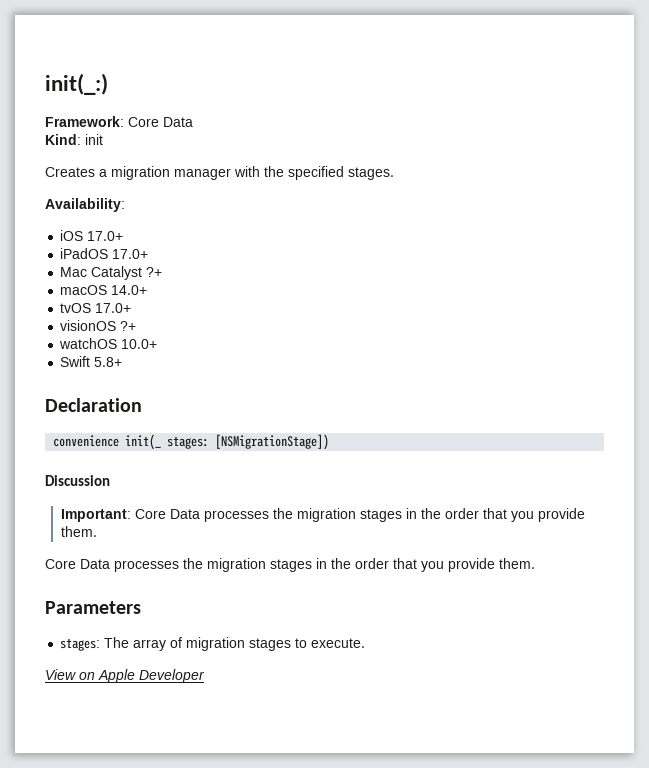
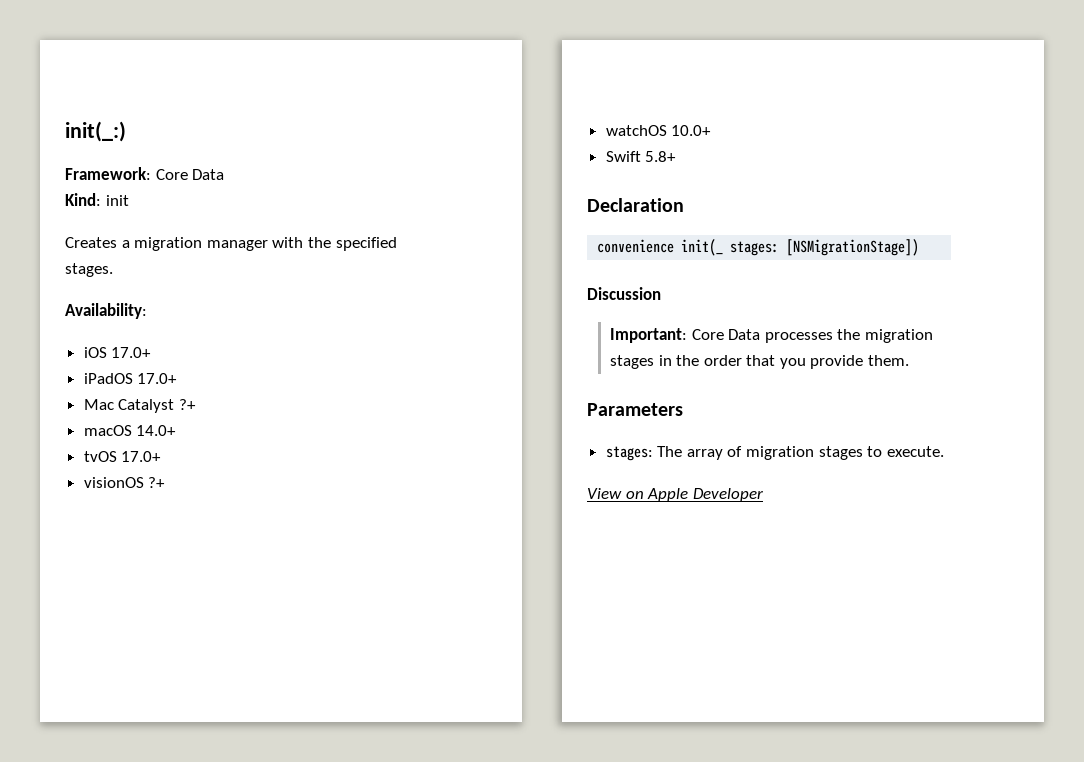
[45,558,535,572] // Core Data processes the migration stages in the order that you provide them. -> (910, 360) none

